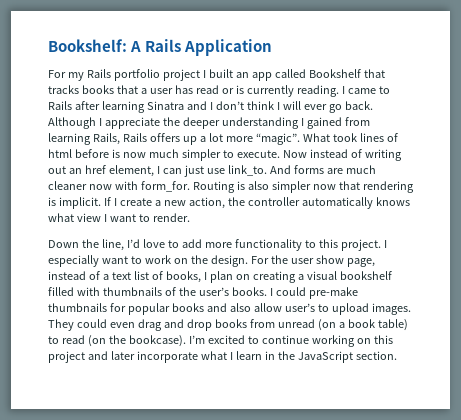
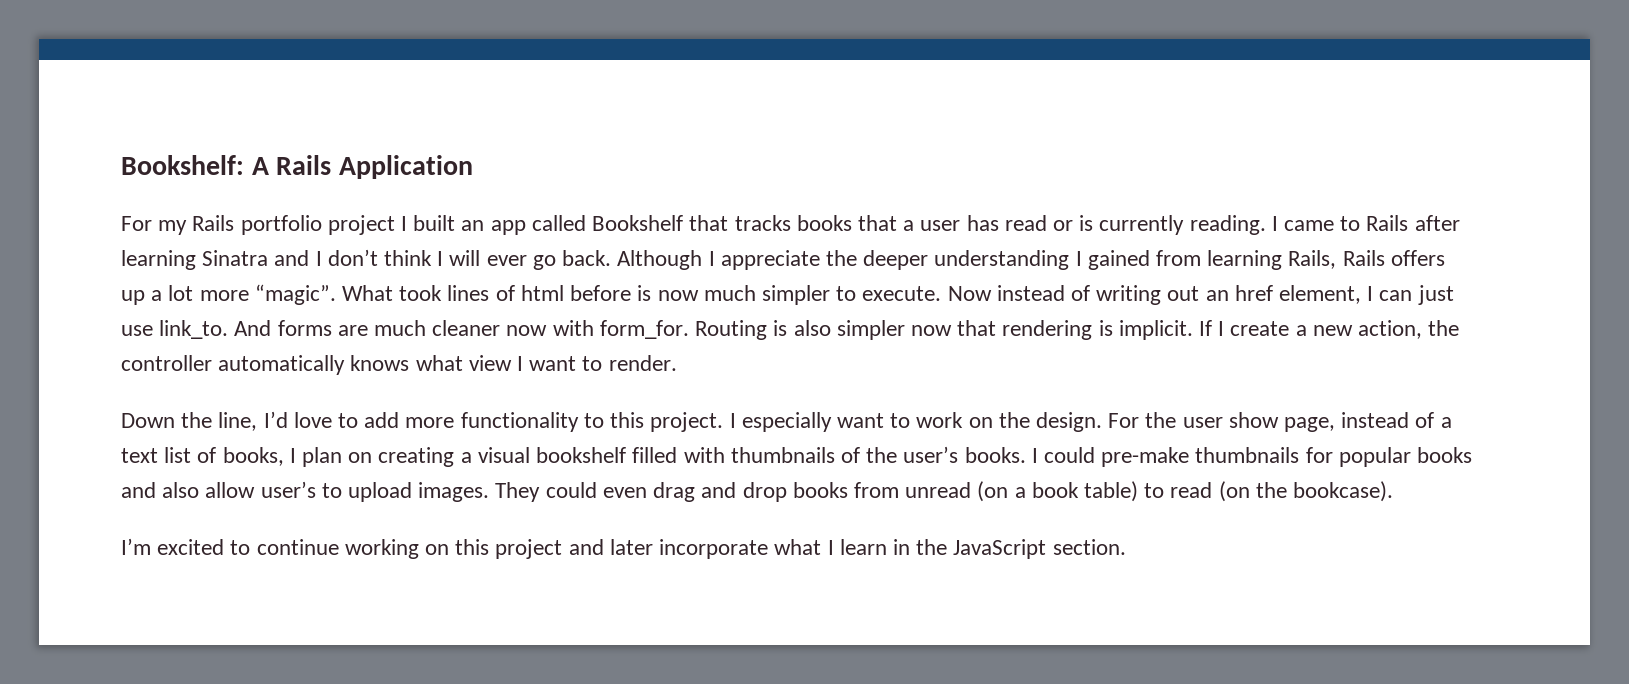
(186, 341) none -> (1394, 491) //

